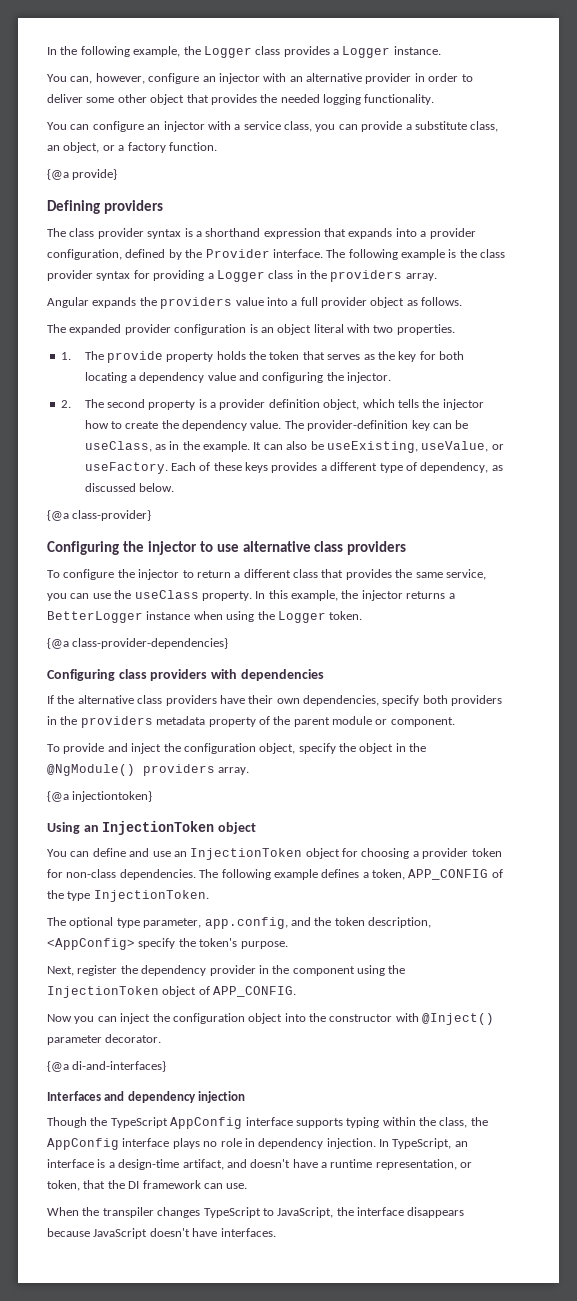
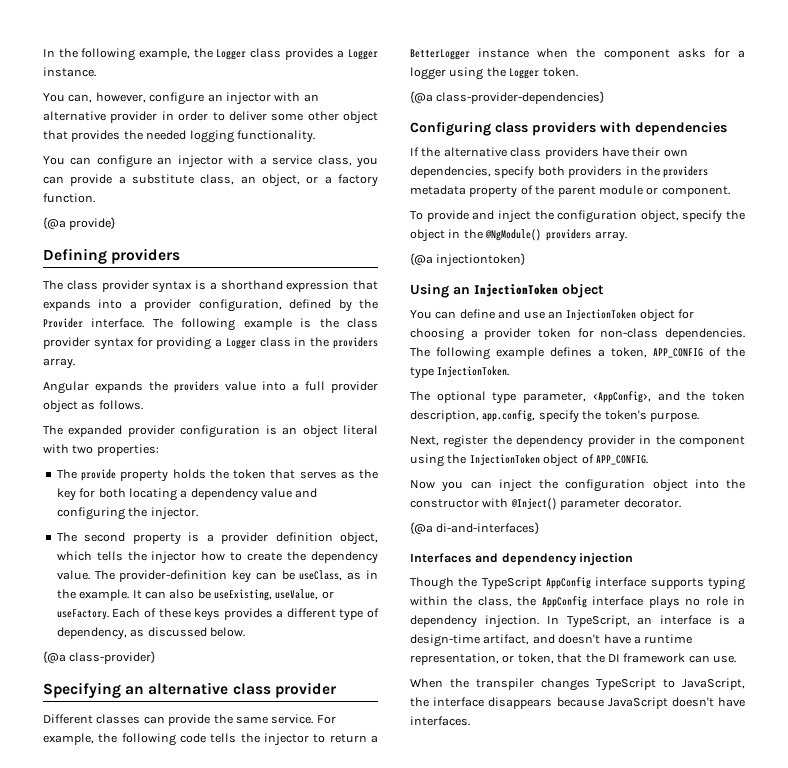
[396,324,455,335] [60,352,71,360] properties. // 1. -> [96,444,159,456] properties: //
[60,400,71,408] 2. -> (198, 513) none
[47,541,407,555] [47,569,115,580] Configuring the injector to use alternative class providers // To configure -> [43,682,336,698] [43,714,336,726] [43,733,237,746] Specifying an alternative class provider // Different classes can provide the same service. For example, the following code tells
[243,569,486,580] [47,590,455,601] [47,611,223,623] different class that provides the same service, you can use the useClass property. In this example, the injector returns a BetterLogger instance when -> [410,48,745,60] [410,67,446,80] BetterLogger instance when the component asks for a logger
[204,917,288,929] app.config, -> [592,391,651,403] <AppConfig>,
[47,938,135,950] <AppConfig> -> [482,410,536,422] app.config,

